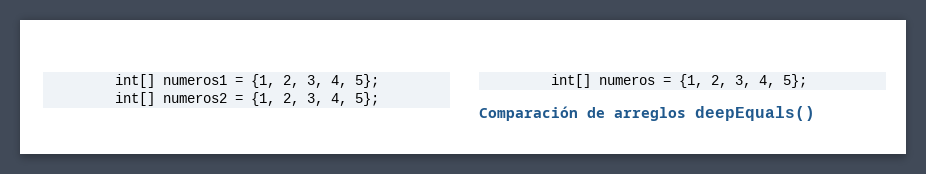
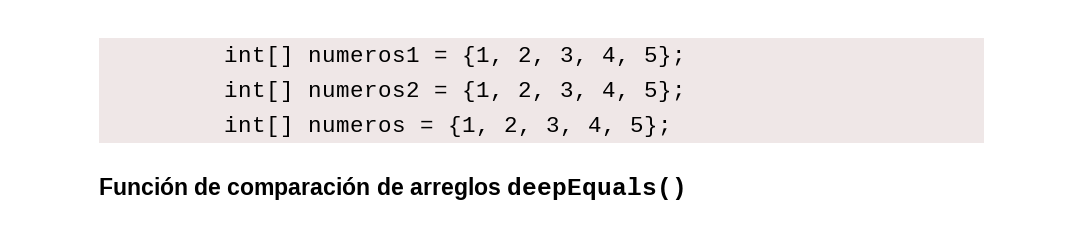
[479,106,578,121] Comparación -> [99,177,371,200] Función de comparación

